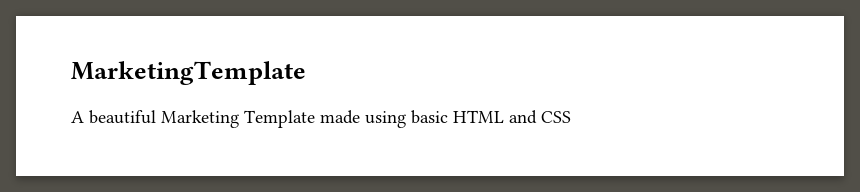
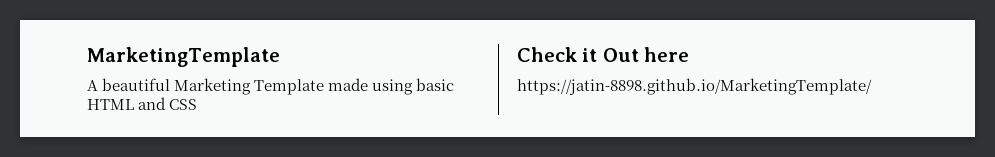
(571, 117) none -> [517,47,690,62] [517,78,872,95] // Check it Out here // https://jatin-8898.github.io/MarketingTemplate/

